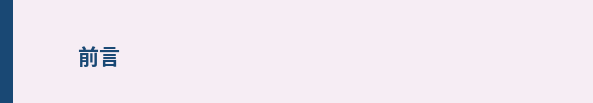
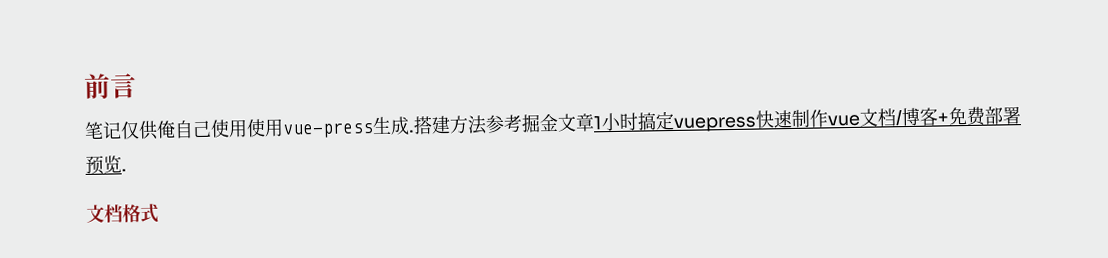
(120, 57) none -> [84,106,1021,141] [85,155,127,175] [86,203,159,224] // 笔记仅供俺自己使用使用vue-press生成.搭建方法参考掘金文章1小时搞定vuepress快速制作vue文档/博客+免费部署预览. // 文档格式

